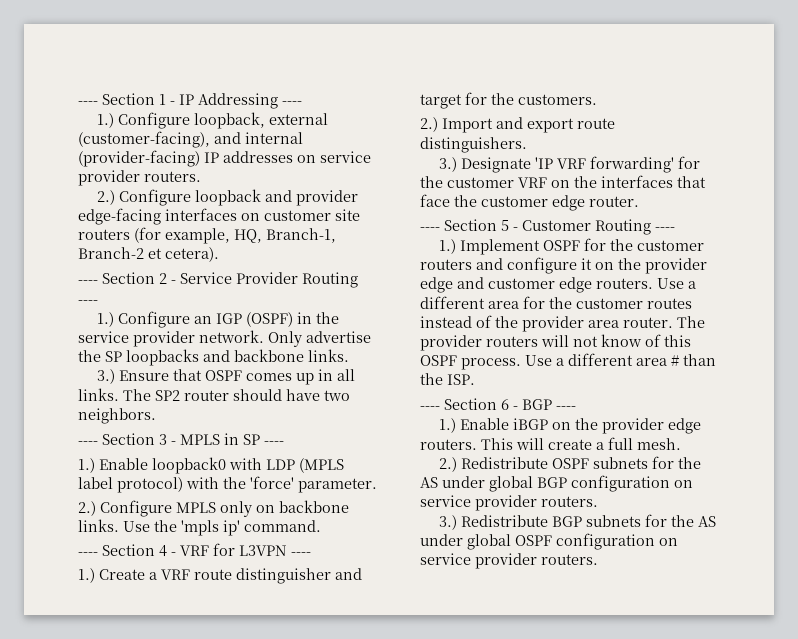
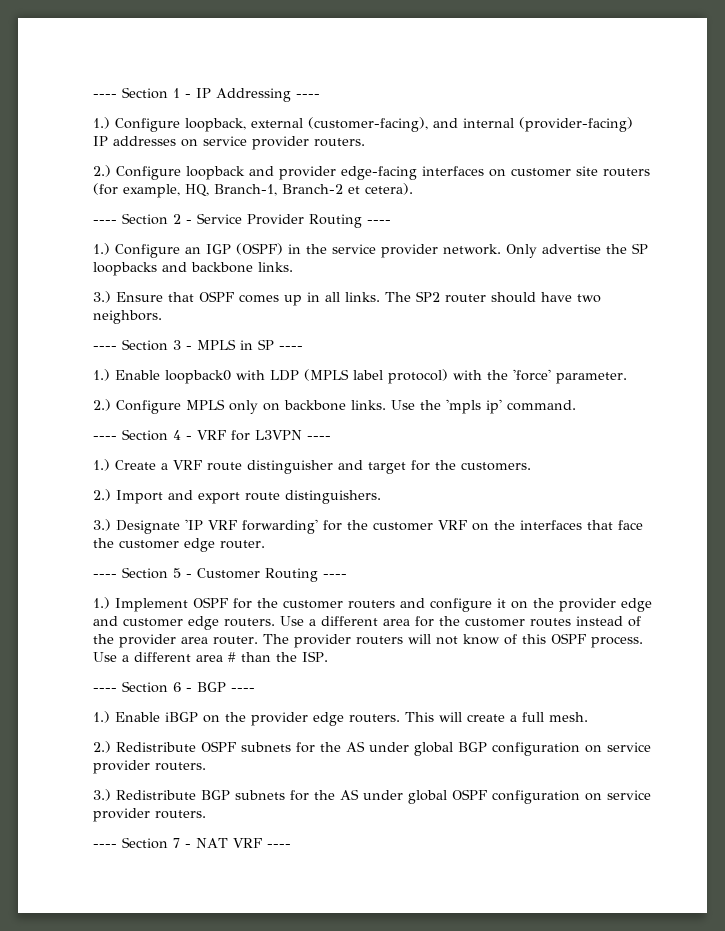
(598, 559) none -> [93,837,291,849] // ---- Section 7 - NAT VRF ----

